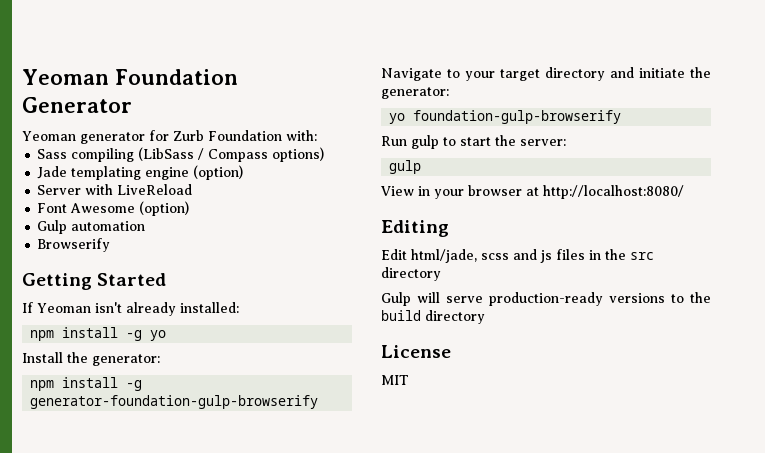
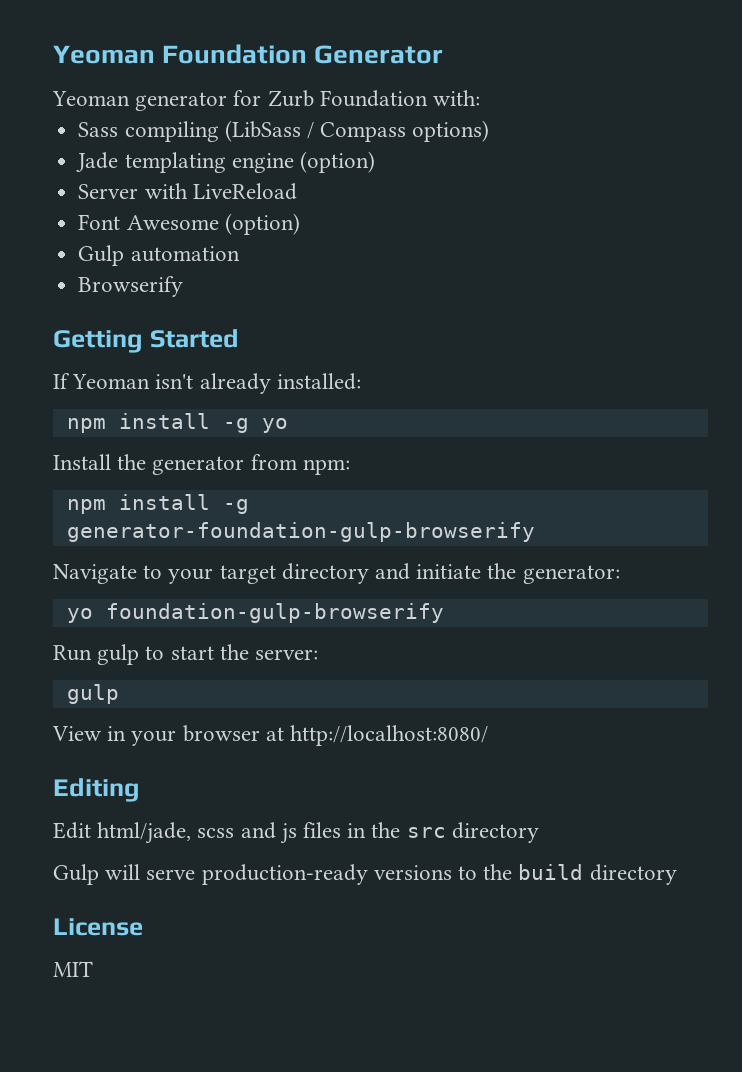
[92,354,160,366] generator: -> [152,454,350,475] generator from npm:

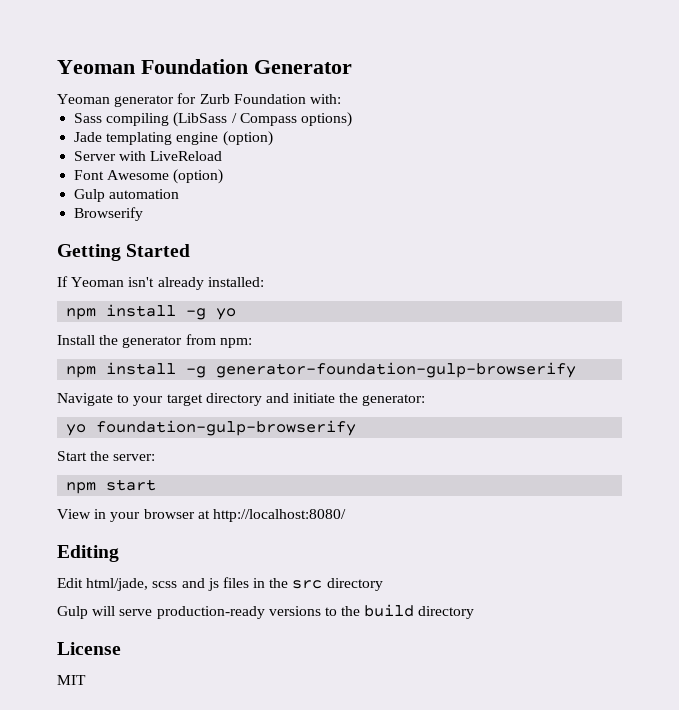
[53,644,214,665] Run gulp to start -> [57,451,87,461] Start
[66,684,119,704] gulp -> [66,479,157,494] npm start

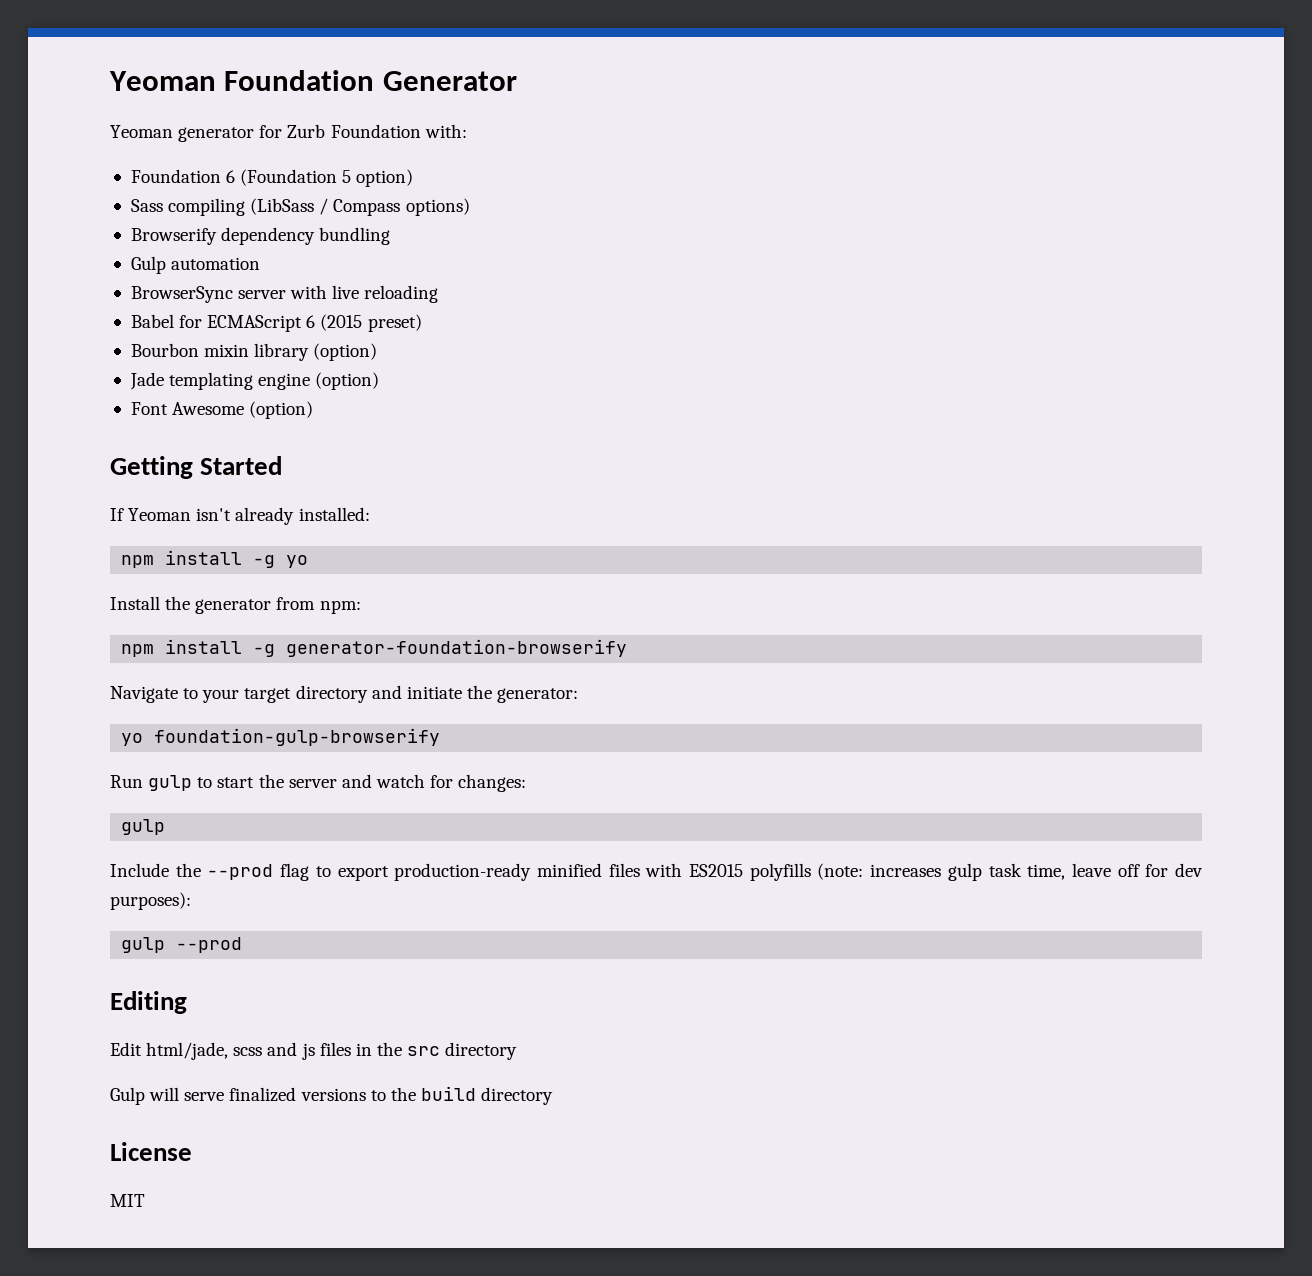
(341, 99) none -> [130,169,414,187] // Foundation 6 (Foundation 5 option)
(352, 119) none -> [130,227,391,245] [130,256,261,274] [130,285,439,303] [130,314,422,332] [130,343,378,361] // Browserify dependency bundling // Gulp automation // BrowserSync server with live reloading // Babel for ECMAScript 6 (2015 preset) // Bourbon mixin library (option)
[74,151,223,161] // Server with LiveReload -> (380, 381) none
[74,189,180,202] [74,207,144,221] // Gulp automation // Browserify -> (314, 410) none
[216,362,577,378] generator-foundation-gulp-browserify -> [286,639,628,657] generator-foundation-browserify
[57,451,156,461] [66,479,157,494] [57,509,346,522] Start the server: // npm start // View in your browser at http://localhost:8080/ -> [110,774,527,792] [121,819,166,835] [110,863,1204,881] [110,892,191,910] [121,937,243,953] Run gulp to start the server and watch for changes: // gulp // Include the --prod flag to export production-ready minified files with ES2015 polyfills (note: increases gulp task time, leave off for dev purposes): // gulp --prod
[156,606,265,619] production-ready -> [229,1087,297,1102] finalized

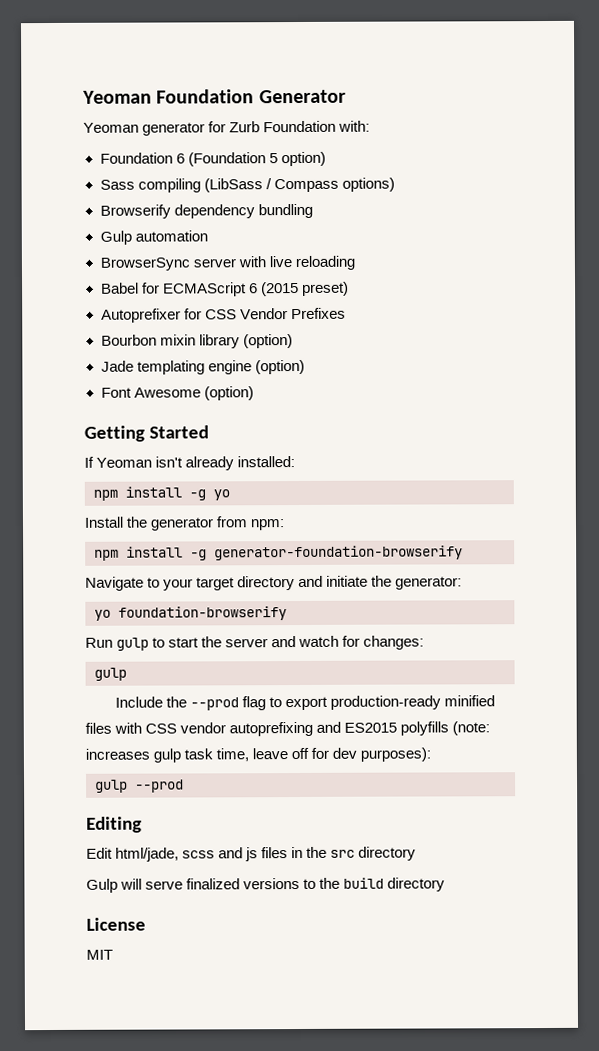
(422, 323) none -> [100,307,346,323] // Autoprefixer for CSS Vendor Prefixes
[154,728,441,746] foundation-gulp-browserify -> [118,606,287,621] foundation-browserify
(683, 870) none -> [145,721,342,737] CSS vendor autoprefixing and

